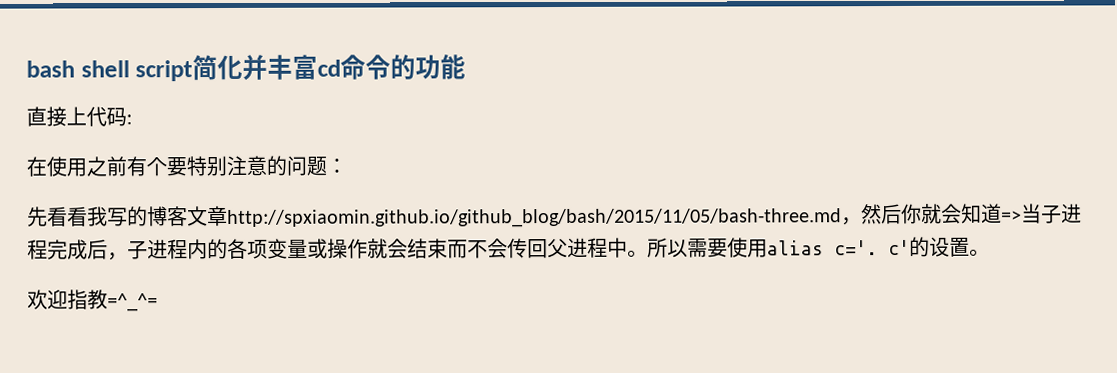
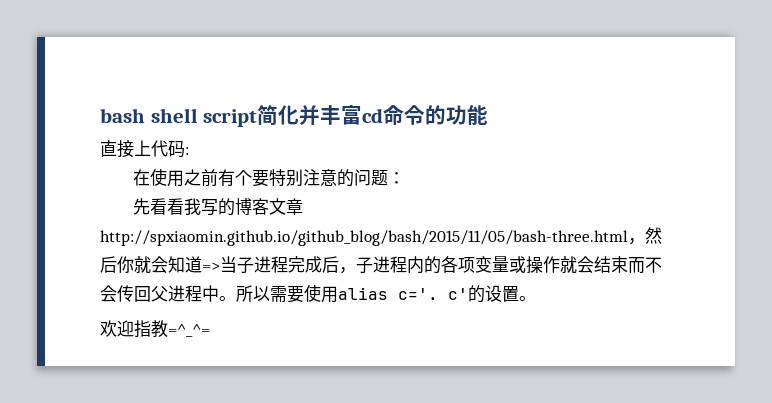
[227,208,842,228] http://spxiaomin.github.io/github_blog/bash/2015/11/05/bash-three.md -> [100,230,628,246] http://spxiaomin.github.io/github_blog/bash/2015/11/05/bash-three.html

